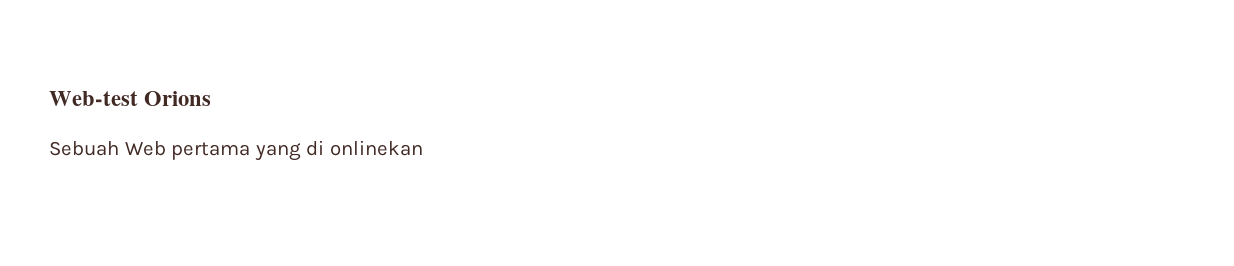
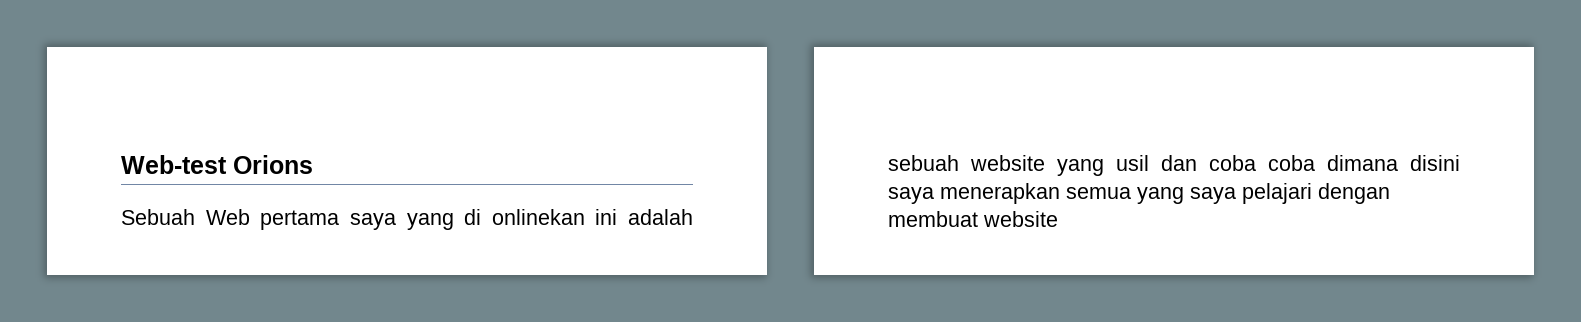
(251, 151) none -> [349,213,396,230] saya
(423, 148) none -> [595,209,693,225] [888,155,1460,176] [888,183,1390,204] [888,211,1058,227] ini adalah sebuah website yang usil dan coba coba dimana disini saya menerapkan semua yang saya pelajari dengan membuat website

